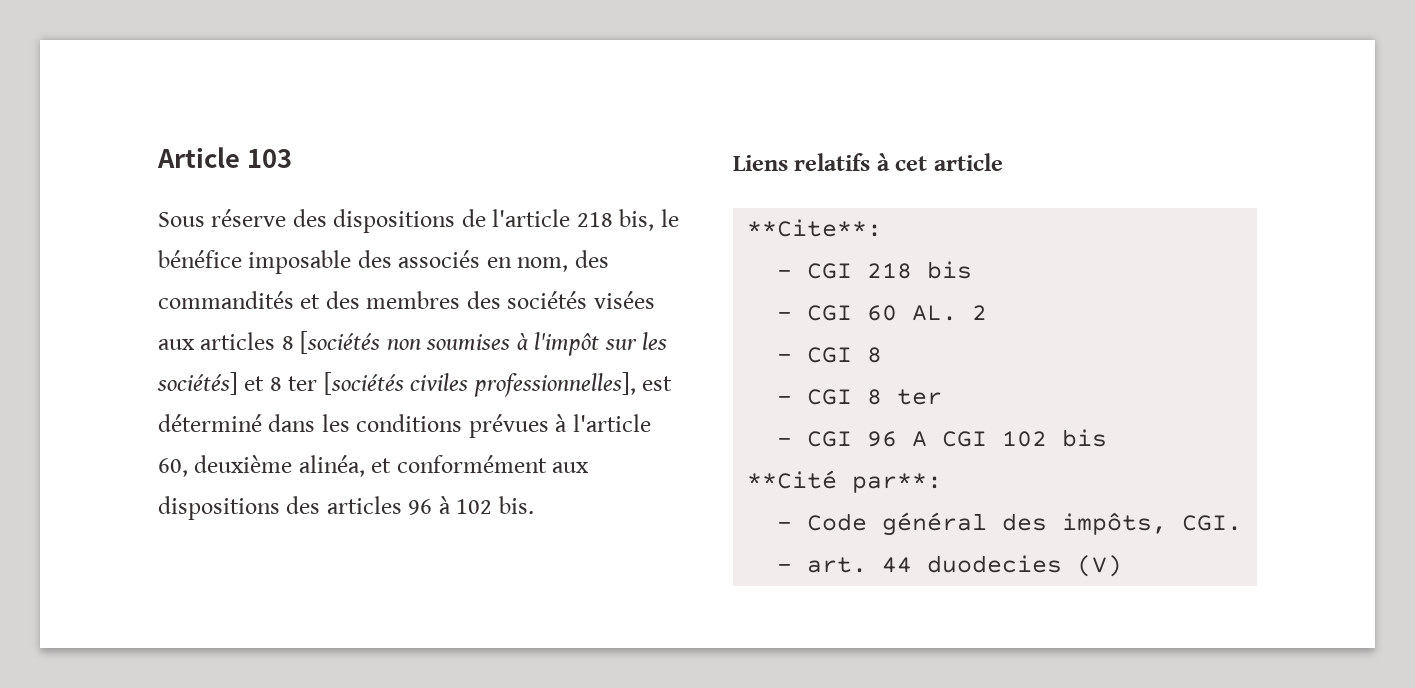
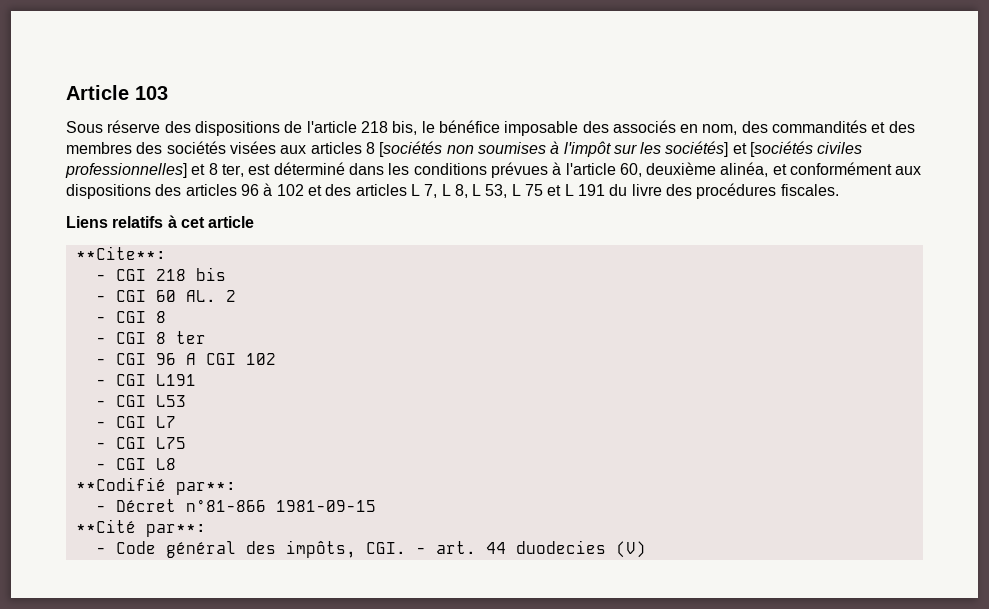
[269,372,636,397] 8 ter [sociétés civiles professionnelles], -> [750,141,863,157] [65,163,244,178] [sociétés civiles professionnelles] et 8 ter,
[498,496,534,514] bis. -> [307,183,839,199] et des articles L 7, L 8, L 53, L 75 et L 191 du livre des procédures fiscales.
[1062,429,1108,447] bis -> [95,374,196,386] [95,395,186,407] [95,416,176,428] [95,437,186,449] [95,458,176,470] [75,477,236,495] [95,499,376,512] // - CGI L191 // - CGI L53 // - CGI L7 // - CGI L75 // - CGI L8 // **Codifié par**: // - Décret n°81-866 1981-09-15

